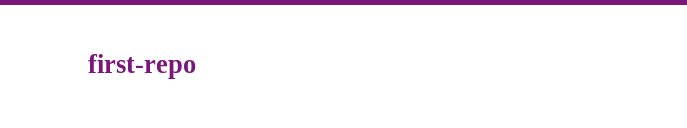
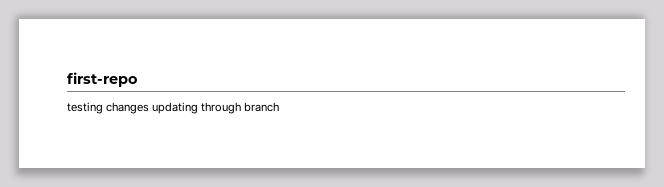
(196, 66) none -> [67,102,280,114] // testing changes updating through branch

